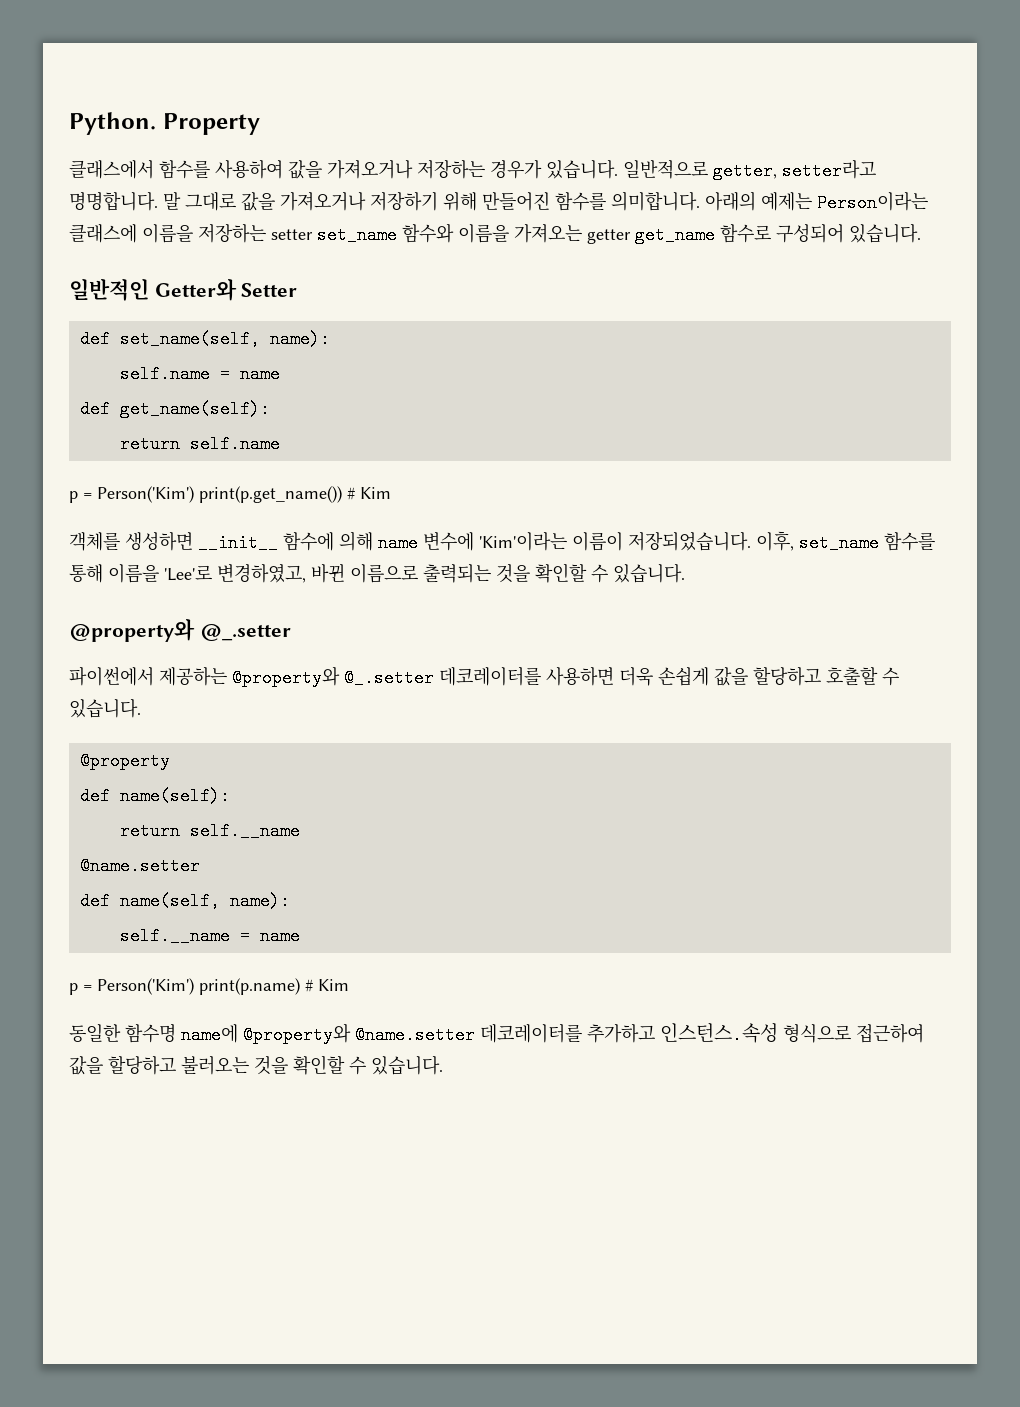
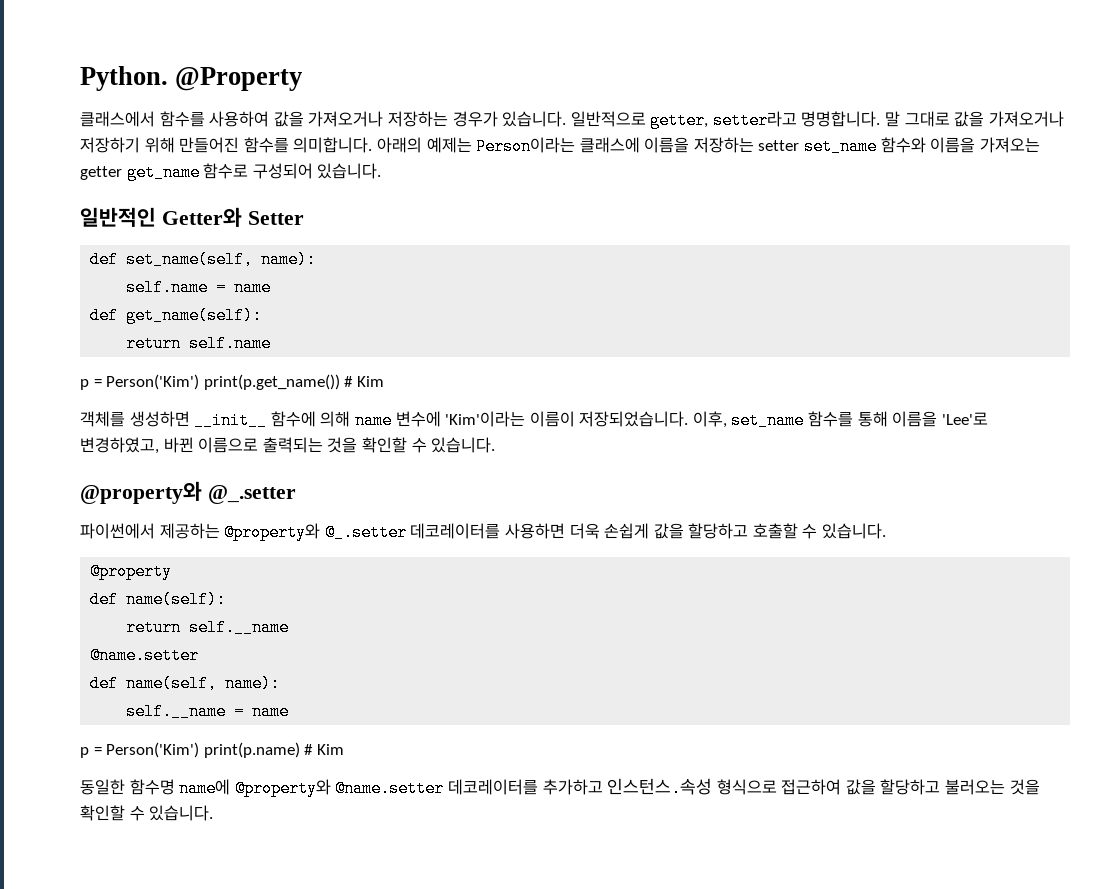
[162,113,260,135] Property -> [175,67,303,91] @Property

